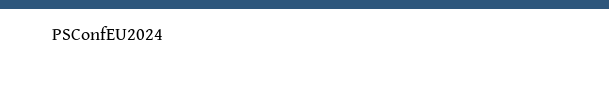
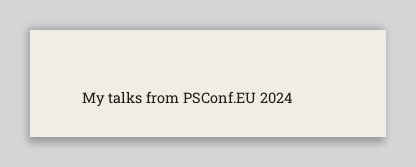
[52,26,163,40] PSConfEU2024 -> [82,91,292,107] My talks from PSConf.EU 2024

